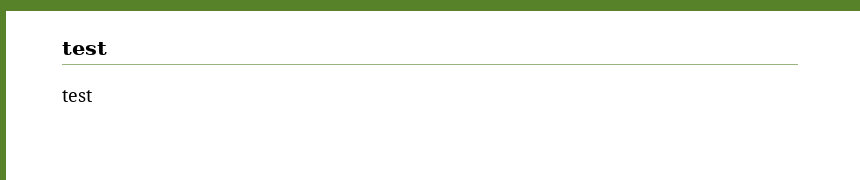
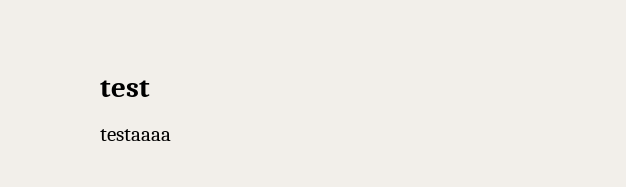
[62,90,92,102] test -> [100,129,171,141] testaaaa

